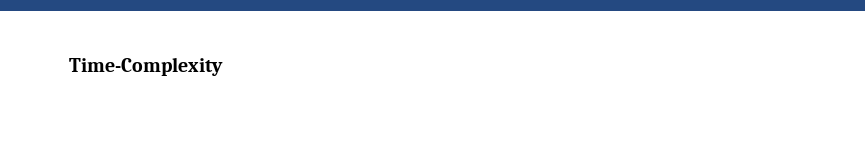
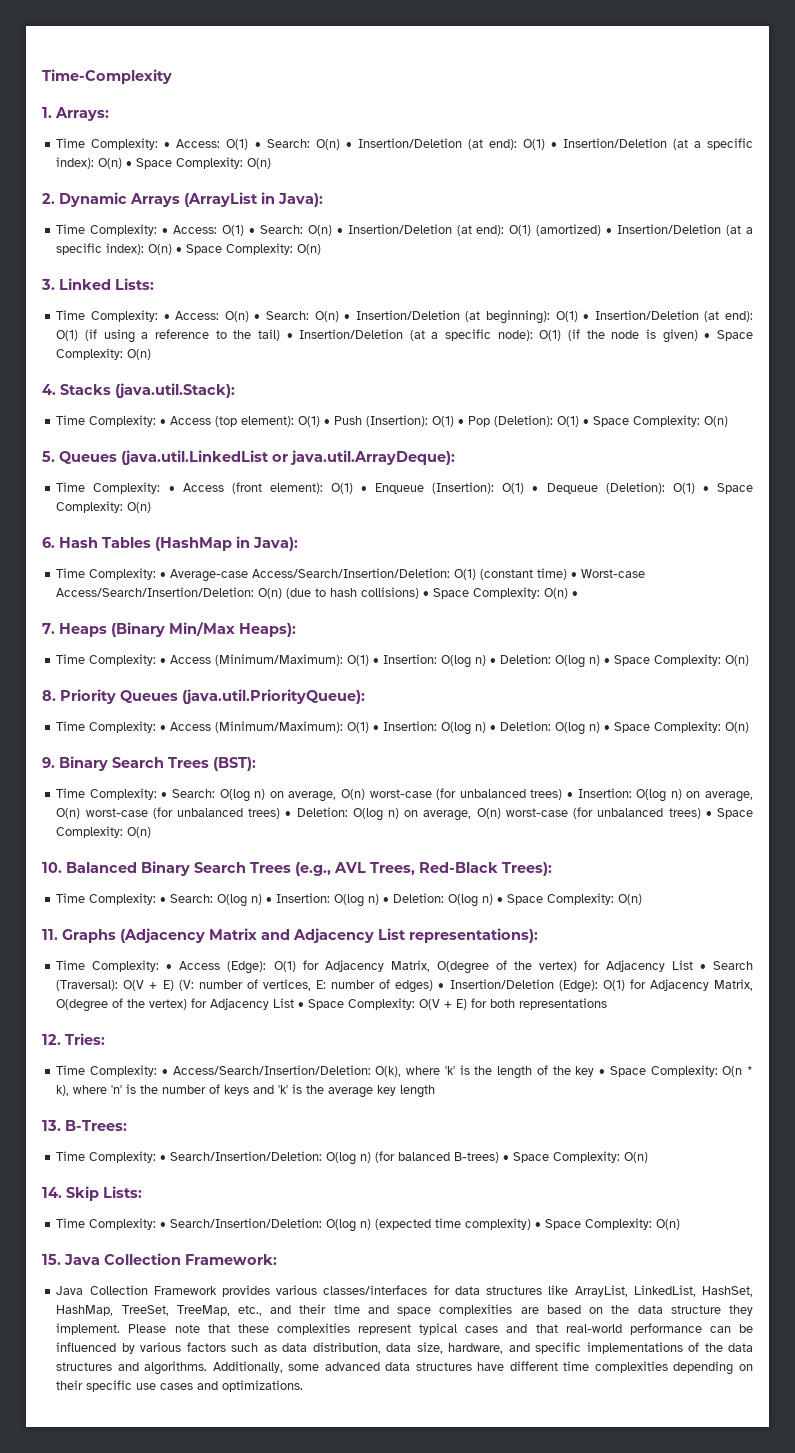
(223, 66) none -> [42,107,109,121] [56,138,753,150] [56,157,272,169] [42,192,323,207] [56,224,753,236] [56,243,322,255] [41,278,154,290] [56,310,754,324] [56,329,754,343] [56,348,152,360] [42,383,235,398] [56,415,729,427] [42,450,455,465] [56,482,753,494] [56,501,152,513] [42,536,298,551] [56,568,646,582] [56,587,579,599] [42,622,296,637] [56,654,750,668] [42,689,365,704] [56,721,750,735] [42,756,256,771] [56,788,753,802] [56,807,754,821] [56,826,152,838] [42,861,552,876] [56,893,643,907] [42,928,538,943] [56,960,753,974] [56,979,753,993] [56,998,608,1012] [42,1033,105,1045] [56,1065,753,1079] [56,1084,436,1098] [42,1120,127,1131] [56,1151,649,1165] [42,1186,142,1201] [56,1218,681,1232] [42,1253,277,1265] [56,1285,754,1297] [56,1304,754,1316] [56,1323,754,1335] [56,1342,753,1354] [56,1361,753,1375] [56,1380,304,1392] // 1. Arrays: // Time Complexity: • Access: O(1) • Search: O(n) • Insertion/Deletion (at end): O(1) • Insertion/Deletion (at a specific index): O(n) • Space Complexity: O(n) // 2. Dynamic Arrays (ArrayList in Java): // Time Complexity: • Access: O(1) • Search: O(n) • Insertion/Deletion (at end): O(1) (amortized) • Insertion/Deletion (at a specific index): O(n) • Space Complexity: O(n) // 3. Linked Lists: // Time Complexity: • Access: O(n) • Search: O(n) • Insertion/Deletion (at beginning): O(1) • Insertion/Deletion (at end): O(1) (if using a reference to the tail) • Insertion/Deletion (at a specific node): O(1) (if the node is given) • Space Complexity: O(n) // 4. Stacks (java.util.Stack): // Time Complexity: • Access (top element): O(1) • Push (Insertion): O(1) • Pop (Deletion): O(1) • Space Complexity: O(n) // 5. Queues (java.util.LinkedList or java.util.ArrayDeque): // Time Complexity: • Access (front element): O(1) • Enqueue (Insertion): O(1) • Dequeue (Deletion): O(1) • Space Complexity: O(n) // 6. Hash Tables (HashMap in Java): // Time Complexity: • Average-case Access/Search/Insertion/Deletion: O(1) (constant time) • Worst-case Access/Search/Insertion/Deletion: O(n) (due to hash collisions) • Space Complexity: O(n) • // 7. Heaps (Binary Min/Max Heaps): // Time Complexity: • Access (Minimum/Maximum): O(1) • Insertion: O(log n) • Deletion: O(log n) • Space Complexity: O(n) // 8. Priority Queues (java.util.PriorityQueue): // Time Complexity: • Access (Minimum/Maximum): O(1) • Insertion: O(log n) • Deletion: O(log n) • Space Complexity: O(n) // 9. Binary Search Trees (BST): // Time Complexity: • Search: O(log n) on average, O(n) worst-case (for unbalanced trees) • Insertion: O(log n) on average, O(n) worst-case (for unbalanced trees) • Deletion: O(log n) on average, O(n) worst-case (for unbalanced trees) • Space Complexity: O(n) // 10. Balanced Binary Search Trees (e.g., AVL Trees, Red-Black Trees): // Time Complexity: • Search: O(log n) • Insertion: O(log n) • Deletion: O(log n) • Space Complexity: O(n) // 11. Graphs (Adjacency Matrix and Adjacency List representations): // Time Complexity: • Access (Edge): O(1) for Adjacency Matrix, O(degree of the vertex) for Adjacency List • Search (Traversal): O(V + E) (V: number of vertices, E: number of edges) • Insertion/Deletion (Edge): O(1) for Adjacency Matrix, O(degree of the vertex) for Adjacency List • Space Complexity: O(V + E) for both representations // 12. Tries: // Time Complexity: • Access/Search/Insertion/Deletion: O(k), where 'k' is the length of the key • Space Complexity: O(n * k), where 'n' is the number of keys and 'k' is the average key length // 13. B-Trees: // Time Complexity: • Search/Insertion/Deletion: O(log n) (for balanced B-trees) • Space Complexity: O(n) // 14. Skip Lists: // Time Complexity: • Search/Insertion/Deletion: O(log n) (expected time complexity) • Space Complexity: O(n) // 15. Java Collection Framework: // Java Collection Framework provides various classes/interfaces for data structures like ArrayList, LinkedList, HashSet, HashMap, TreeSet, TreeMap, etc., and their time and space complexities are based on the data structure they implement. Please note that these complexities represent typical cases and that real-world performance can be influenced by various factors such as data distribution, data size, hardware, and specific implementations of the data structures and algorithms. Additionally, some advanced data structures have different time complexities depending on their specific use cases and optimizations.

